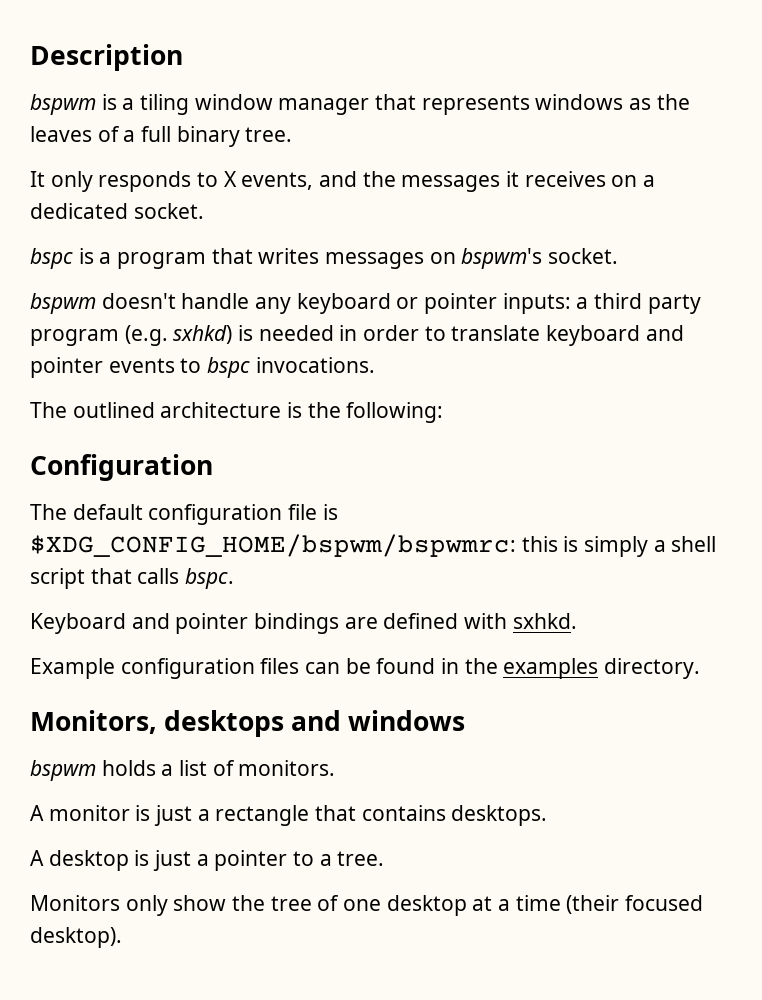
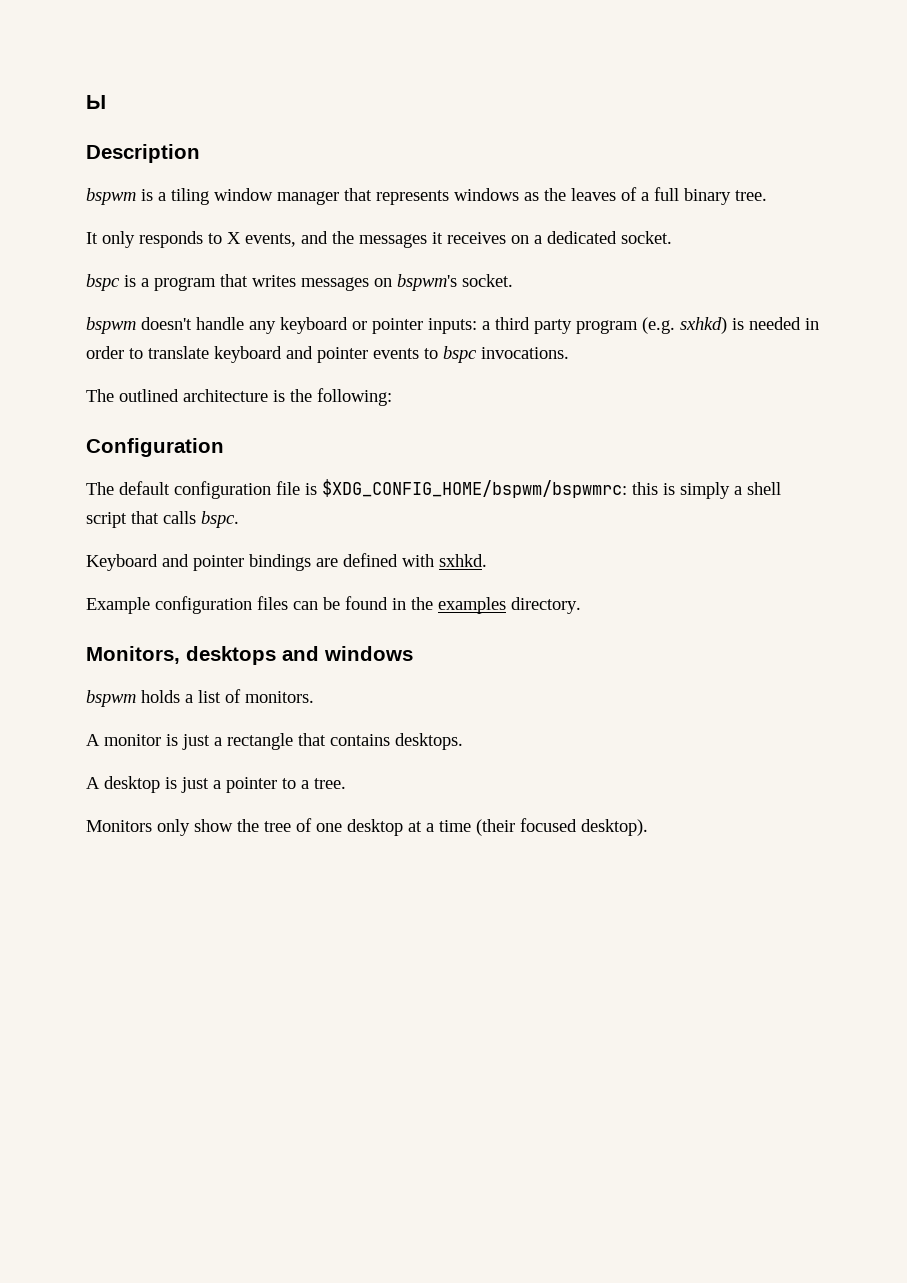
(30, 57) none -> [86,95,106,109] Ы //

